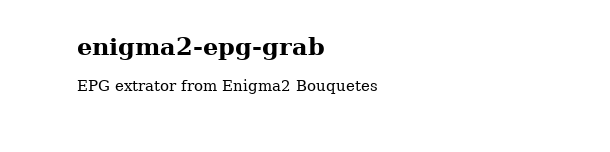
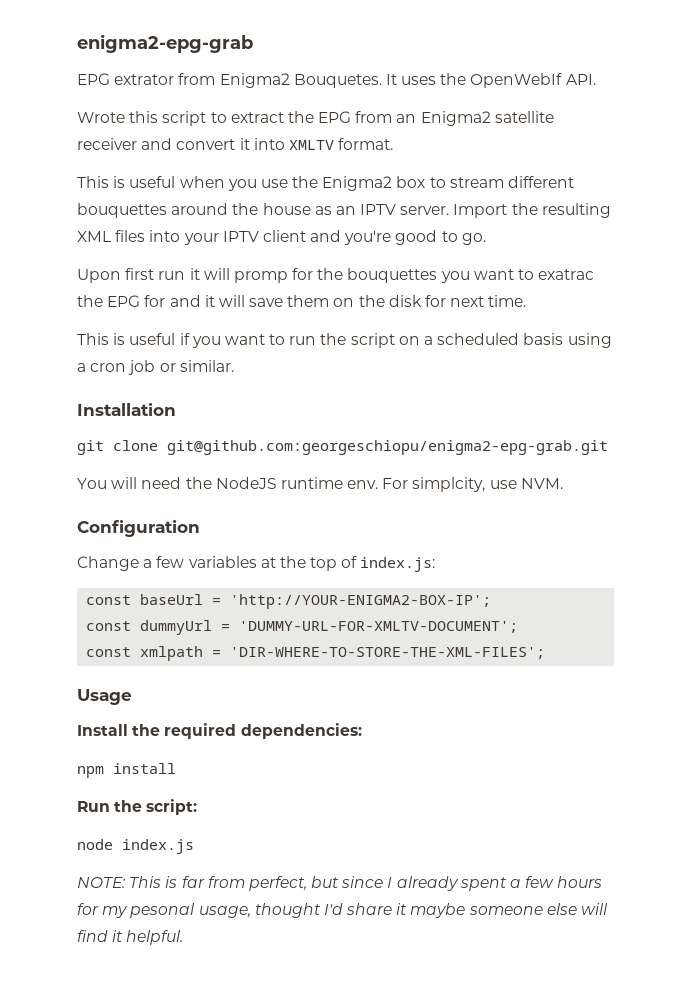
[296,80,378,94] Bouquetes -> [293,73,596,88] [77,111,554,126] [77,138,394,150] [77,176,575,191] [77,203,611,218] [77,230,486,245] [77,268,595,283] [77,295,527,307] [77,333,612,348] [77,360,234,375] [77,403,176,416] [77,440,608,455] [77,477,563,492] [77,520,200,537] [77,556,436,572] [86,594,492,609] [86,620,519,635] [86,646,546,661] [77,689,132,705] [77,723,362,739] [77,763,176,778] [77,799,198,815] [77,839,194,854] [77,876,603,891] [77,903,609,918] [77,930,184,945] Bouquetes. It uses the OpenWebIf API. // Wrote this script to extract the EPG from an Enigma2 satellite receiver and convert it into XMLTV format. // This is useful when you use the Enigma2 box to stream different bouquettes around the house as an IPTV server. Import the resulting XML files into your IPTV client and you're good to go. // Upon first run it will promp for the bouquettes you want to exatrac the EPG for and it will save them on the disk for next time. // This is useful if you want to run the script on a scheduled basis using a cron job or similar. // Installation // git clone git@github.com:georgeschiopu/enigma2-epg-grab.git // You will need the NodeJS runtime env. For simplcity, use NVM. // Configuration // Change a few variables at the top of index.js: // const baseUrl = 'http://YOUR-ENIGMA2-BOX-IP'; // const dummyUrl = 'DUMMY-URL-FOR-XMLTV-DOCUMENT'; // const xmlpath = 'DIR-WHERE-TO-STORE-THE-XML-FILES'; // Usage // Install the required dependencies: // npm install // Run the script: // node index.js // NOTE: This is far from perfect, but since I already spent a few hours for my pesonal usage, thought I'd share it maybe someone else will find it helpful.

